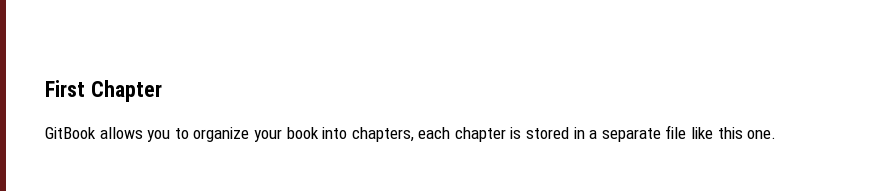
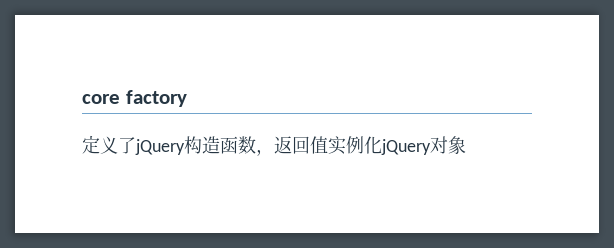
[45,80,162,102] [45,125,777,142] First Chapter // GitBook allows you to organize your book into chapters, each chapter is stored in a separate file like this one. -> [82,90,187,107] [82,135,466,156] core factory // 定义了jQuery构造函数，返回值实例化jQuery对象

